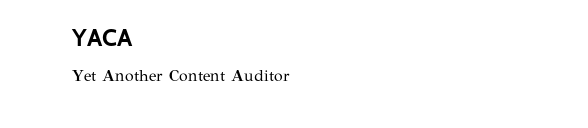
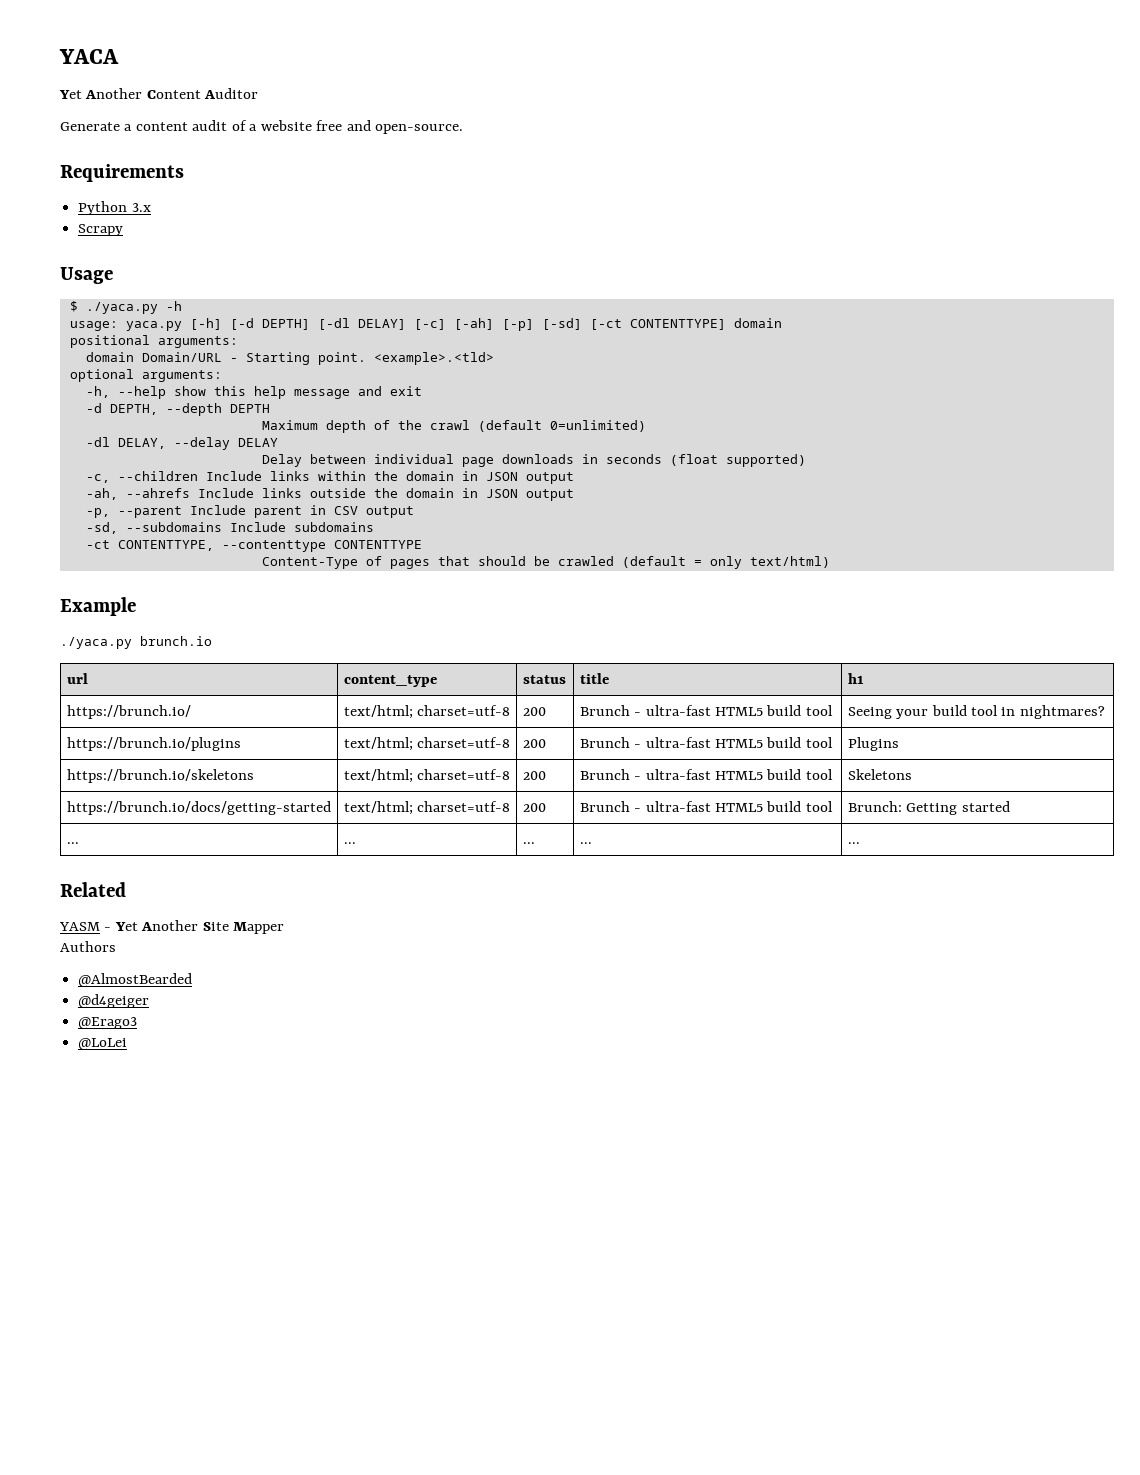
(290, 76) none -> [60,120,464,134] [60,164,184,182] [78,201,151,215] [78,224,124,236] [60,267,113,284] [69,301,182,314] [69,318,782,331] [69,335,238,348] [85,352,494,365] [69,369,222,382] [85,386,422,399] [85,403,270,416] [261,420,646,433] [85,437,278,450] [261,454,806,467] [85,471,574,484] [85,488,574,501] [85,505,414,518] [85,522,374,534] [85,540,422,552] [261,556,830,569] [60,597,136,616] [60,636,212,649] [66,673,88,684] [343,675,437,687] [522,675,566,684] [579,673,609,684] [847,673,864,684] [66,705,191,719] [343,705,511,719] [522,707,546,716] [579,705,833,716] [847,705,1105,719] [66,737,241,751] [343,737,511,751] [522,739,546,748] [579,737,833,748] [847,737,899,751] [66,769,254,783] [343,769,511,783] [522,771,546,780] [579,769,833,780] [847,769,912,780] [66,801,331,815] [343,801,511,815] [522,803,546,812] [579,801,833,812] [847,801,1010,815] [66,842,79,844] [343,842,356,844] [522,842,535,844] [579,842,592,844] [847,842,860,844] [60,882,126,897] [59,920,285,934] [60,941,116,952] [78,973,193,987] [78,994,150,1008] [78,1017,138,1029] [78,1038,128,1050] // Generate a content audit of a website free and open-source. // Requirements // Python 3.x // Scrapy // Usage // $ ./yaca.py -h // usage: yaca.py [-h] [-d DEPTH] [-dl DELAY] [-c] [-ah] [-p] [-sd] [-ct CONTENTTYPE] domain // positional arguments: // domain Domain/URL - Starting point. <example>.<tld> // optional arguments: // -h, --help show this help message and exit // -d DEPTH, --depth DEPTH // Maximum depth of the crawl (default 0=unlimited) // -dl DELAY, --delay DELAY // Delay between individual page downloads in seconds (float supported) // -c, --children Include links within the domain in JSON output // -ah, --ahrefs Include links outside the domain in JSON output // -p, --parent Include parent in CSV output // -sd, --subdomains Include subdomains // -ct CONTENTTYPE, --contenttype CONTENTTYPE // Content-Type of pages that should be crawled (default = only text/html) // Example // ./yaca.py brunch.io // url | content_type | status | title | h1 // https://brunch.io/ | text/html; charset=utf-8 | 200 | Brunch - ultra-fast HTML5 build tool | Seeing your build tool in nightmares? // https://brunch.io/plugins | text/html; charset=utf-8 | 200 | Brunch - ultra-fast HTML5 build tool | Plugins // https://brunch.io/skeletons | text/html; charset=utf-8 | 200 | Brunch - ultra-fast HTML5 build tool | Skeletons // https://brunch.io/docs/getting-started | text/html; charset=utf-8 | 200 | Brunch - ultra-fast HTML5 build tool | Brunch: Getting started // ... | ... | ... | ... | ... // Related // YASM - Yet Another Site Mapper // Authors // @AlmostBearded // @d4geiger // @Erago3 // @LoLei

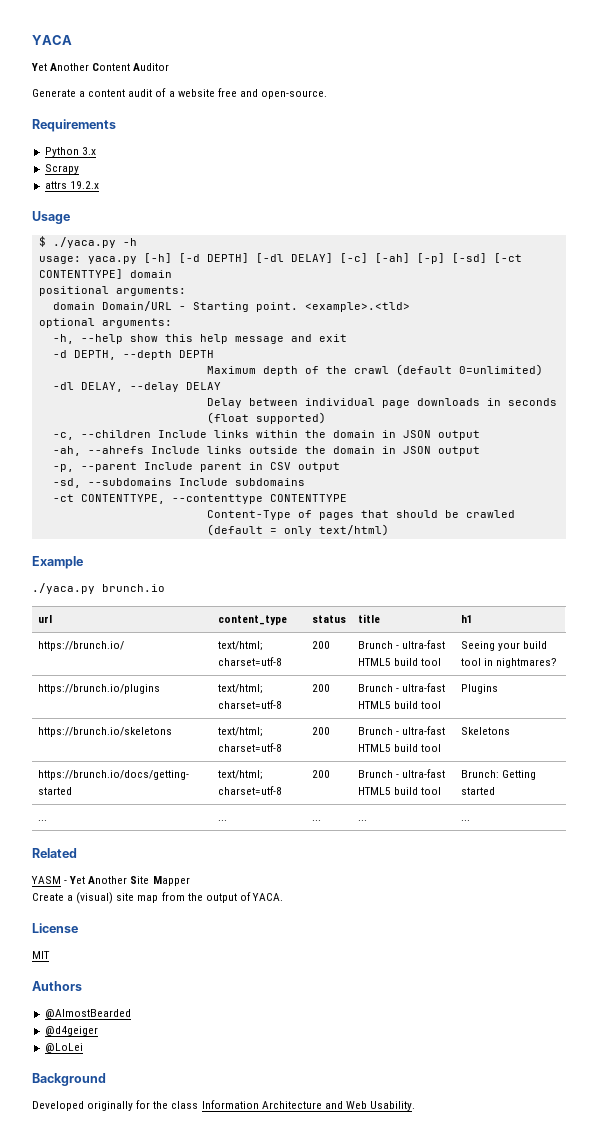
(124, 230) none -> [44,181,99,189] // attrs 19.2.x
[60,941,116,952] [78,973,193,987] [78,994,150,1008] [78,1017,138,1029] [78,1038,128,1050] Authors // @AlmostBearded // @d4geiger // @Erago3 // @LoLei -> [32,892,283,904] [32,923,78,933] [32,951,50,959] [32,981,82,991] [44,1009,131,1019] [44,1026,98,1036] [44,1043,83,1053] [32,1073,106,1086] [32,1100,415,1111] Create a (visual) site map from the output of YACA. // License // MIT // Authors // @AlmostBearded // @d4geiger // @LoLei // Background // Developed originally for the class Information Architecture and Web Usability.

